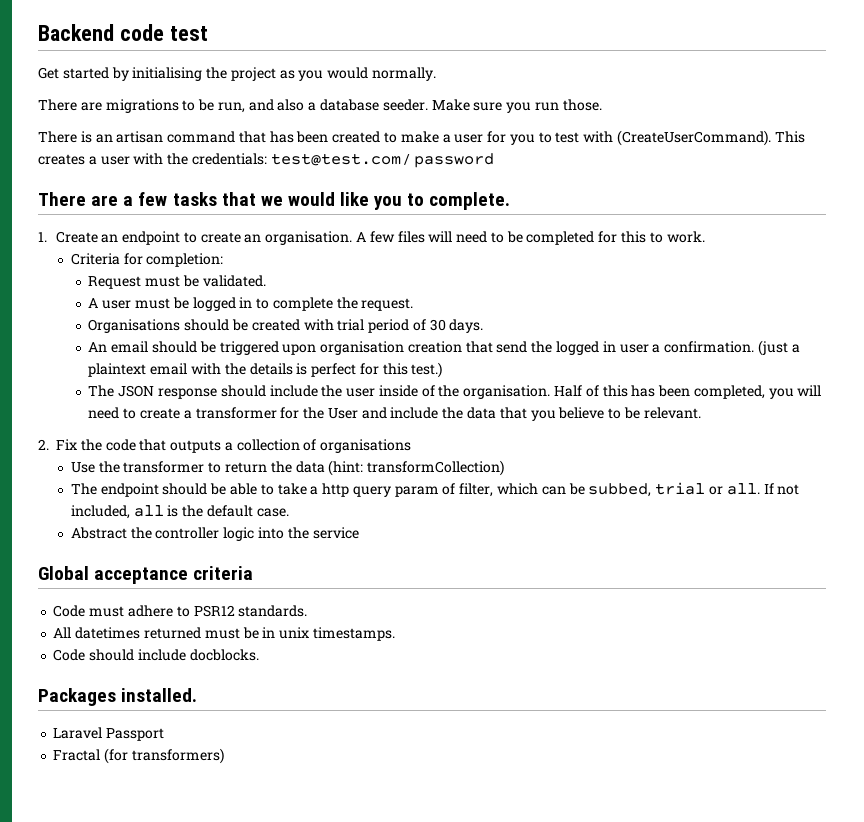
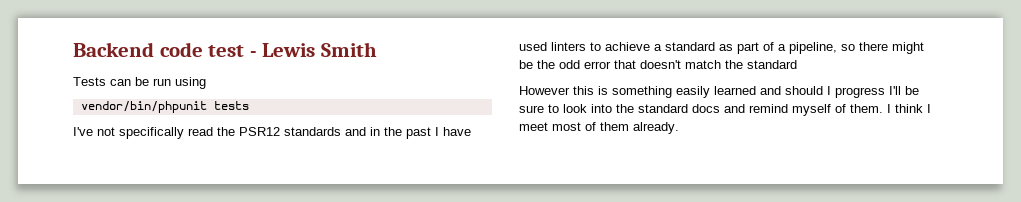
[38,67,437,81] [38,99,602,113] [38,130,805,146] [38,153,495,168] [38,192,511,210] [38,231,705,245] [70,253,224,267] [88,275,266,289] [88,297,414,311] [88,319,484,333] [88,340,800,356] [88,362,443,378] [88,385,822,399] [88,407,701,421] [38,439,412,453] [70,460,505,476] [70,482,800,497] [70,505,289,519] [70,527,359,541] [38,566,254,584] [53,605,308,617] [53,627,395,641] [53,649,259,661] [38,688,198,706] [53,727,165,741] [53,748,224,764] // Get started by initialising the project as you would normally. // There are migrations to be run, and also a database seeder. Make sure you run those. // There is an artisan command that has been created to make a user for you to test with (CreateUserCommand). This creates a user with the credentials: test@test.com / password // There are a few tasks that we would like you to complete. // 1. Create an endpoint to create an organisation. A few files will need to be completed for this to work. // Criteria for completion: // Request must be validated. // A user must be logged in to complete the request. // Organisations should be created with trial period of 30 days. // An email should be triggered upon organisation creation that send the logged in user a confirmation. (just a plaintext email with the details is perfect for this test.) // The JSON response should include the user inside of the organisation. Half of this has been completed, you will need to create a transformer for the User and include the data that you believe to be relevant. // 2. Fix the code that outputs a collection of organisations // Use the transformer to return the data (hint: transformCollection) // The endpoint should be able to take a http query param of filter, which can be subbed, trial or all. If not included, all is the default case. // Abstract the controller logic into the service // Global acceptance criteria // Code must adhere to PSR12 standards. // All datetimes returned must be in unix timestamps. // Code should include docblocks. // Packages installed. // Laravel Passport // Fractal (for transformers) -> [249,42,377,57] [73,77,206,89] [80,101,249,113] [73,127,471,139] [519,42,924,54] [519,60,797,69] [519,86,919,98] [519,104,931,116] [519,122,679,134] - Lewis Smith // Tests can be run using // vendor/bin/phpunit tests // I've not specifically read the PSR12 standards and in the past I have used linters to achieve a standard as part of a pipeline, so there might be the odd error that doesn't match the standard // However this is something easily learned and should I progress I'll be sure to look into the standard docs and remind myself of them. I think I meet most of them already.

